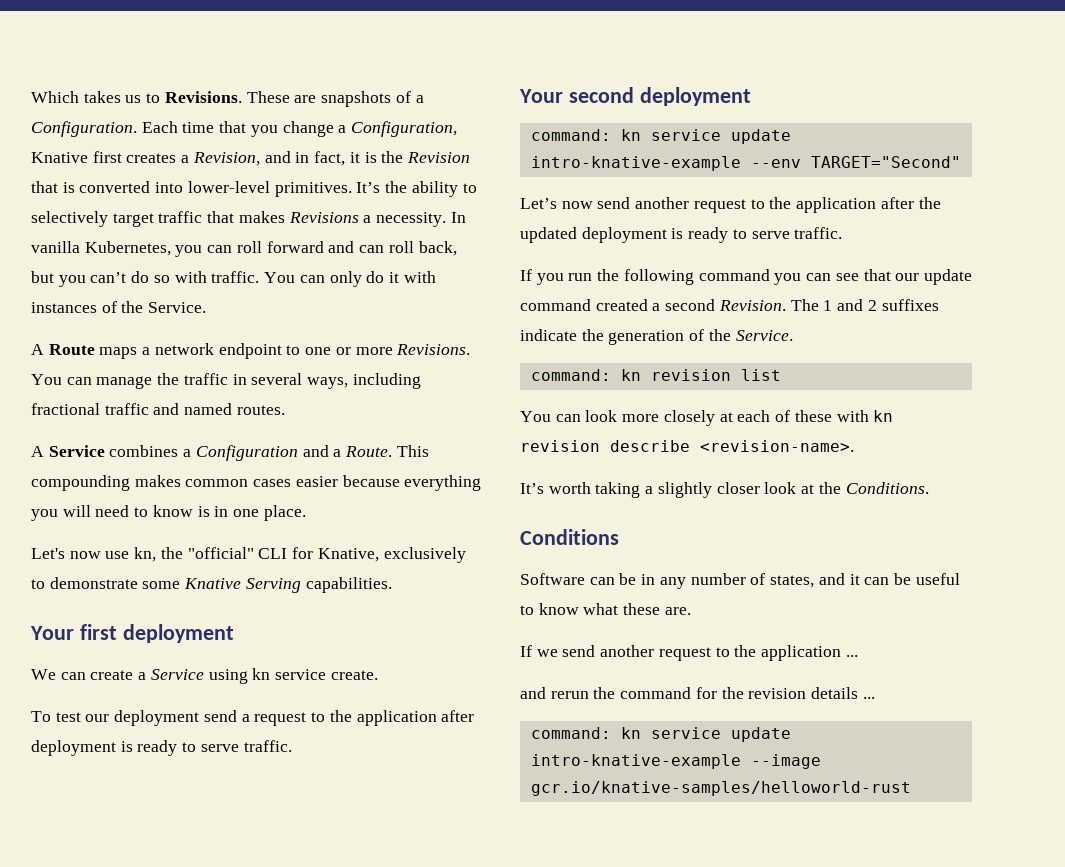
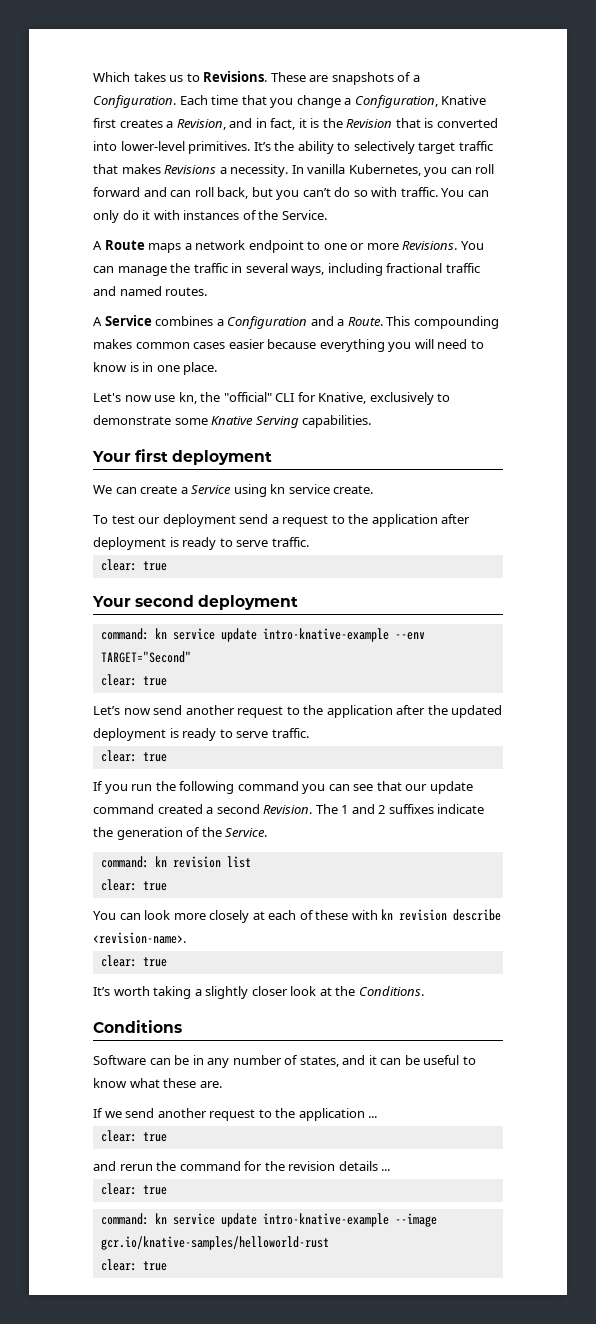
(292, 746) none -> [100,559,167,571] // clear: true
(961, 162) none -> [100,674,167,686] // clear: true
(843, 233) none -> [100,750,167,762] // clear: true
(781, 375) none -> [100,879,167,891] // clear: true
(854, 446) none -> [100,955,167,967] // clear: true
(858, 656) none -> [100,1130,167,1142] // clear: true
(875, 698) none -> [100,1183,167,1195] // clear: true
(911, 788) none -> [100,1259,167,1271] // clear: true

